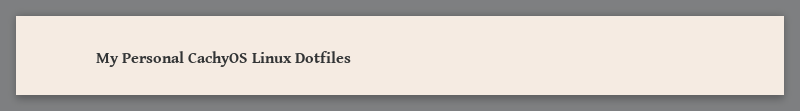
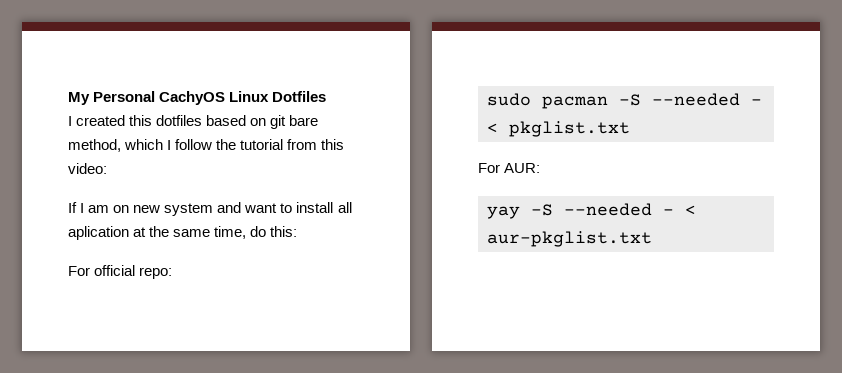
(351, 57) none -> [68,115,319,129] [68,139,345,152] [68,163,107,174] [68,202,352,216] [68,226,298,240] [68,265,173,279] [487,93,762,109] [487,121,630,137] [478,163,541,173] [487,203,696,219] [487,231,652,247] // I created this dotfiles based on git bare method, which I follow the tutorial from this video: // If I am on new system and want to install all aplication at the same time, do this: // For official repo: // sudo pacman -S --needed - < pkglist.txt // For AUR: // yay -S --needed - < aur-pkglist.txt

